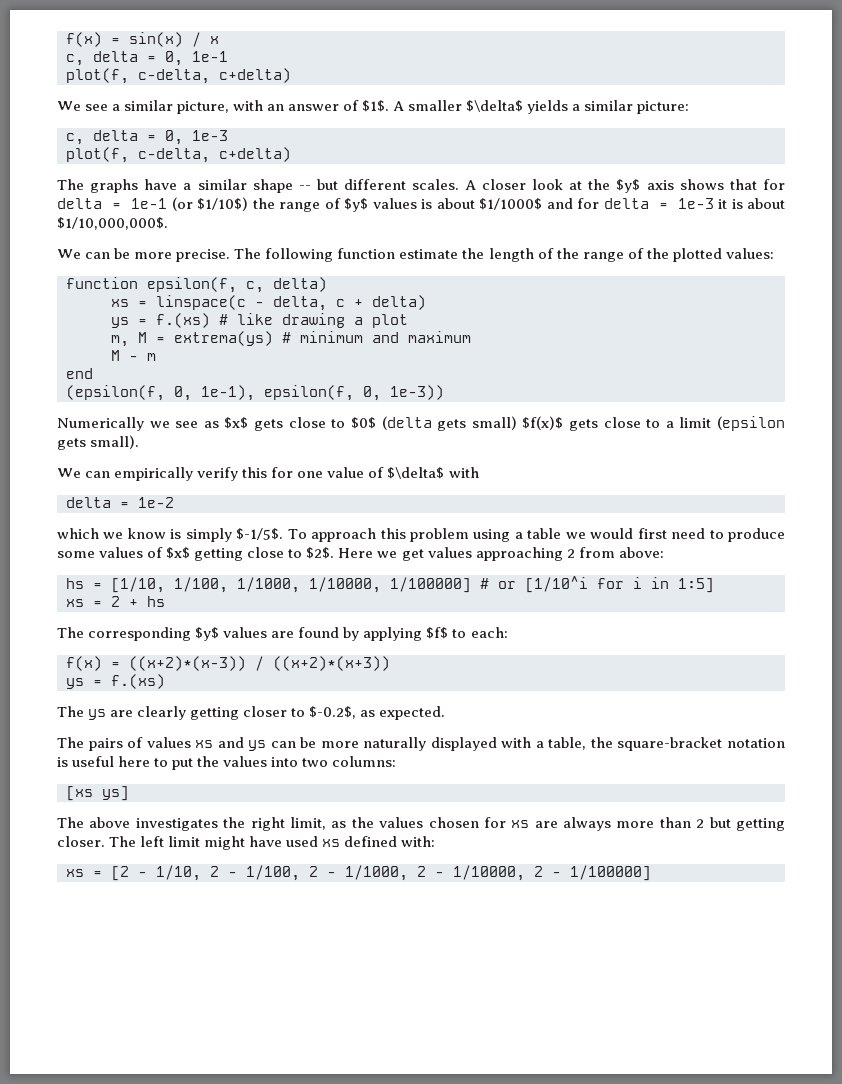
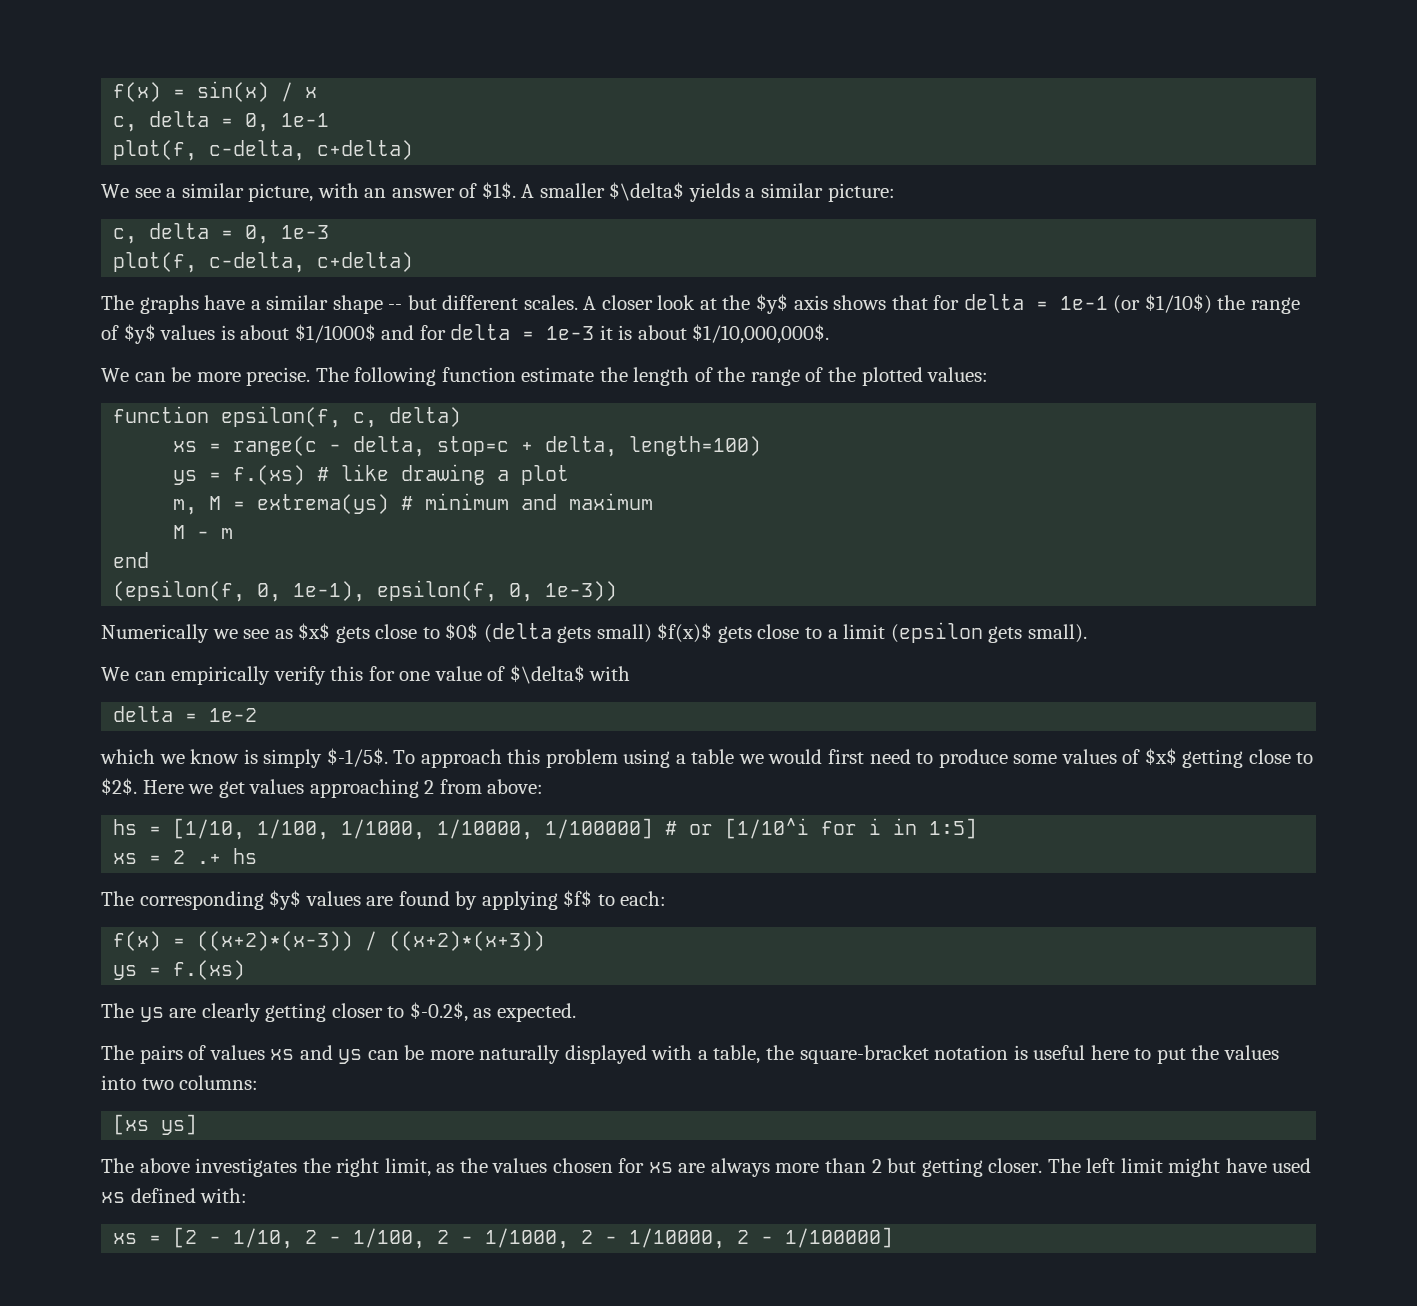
[156,295,246,310] linspace(c -> [233,436,318,456] range(c
[336,295,426,310] c + delta) -> [437,436,762,457] stop=c + delta, length=100)
[129,599,138,607] + -> [197,854,222,864] .+

